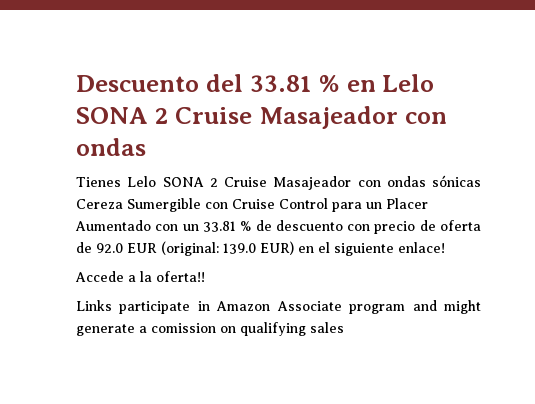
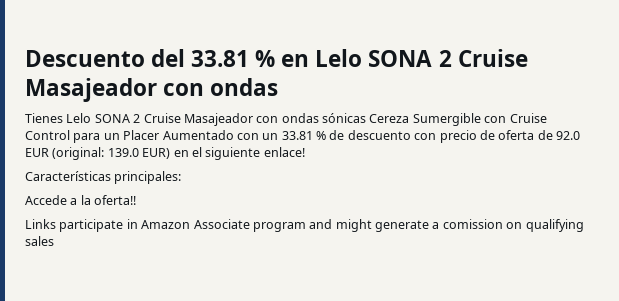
(445, 247) none -> [25,171,182,184] // Características principales:

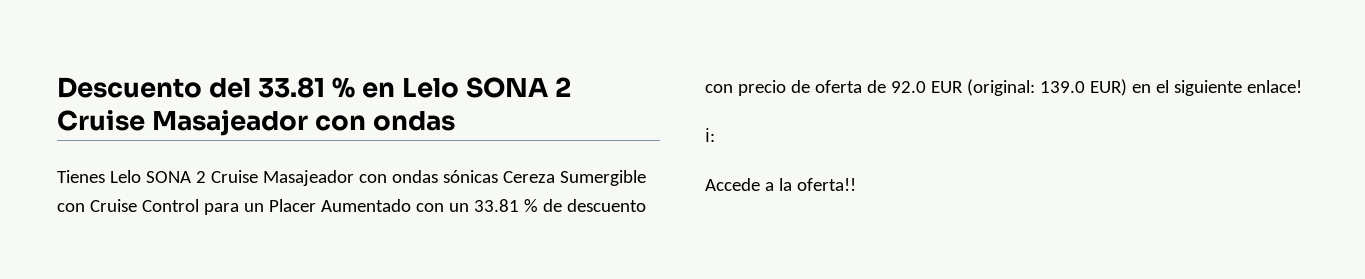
[25,171,182,184] Características principales: -> [705,128,715,142] ℹ:
[25,219,584,232] [25,236,54,246] // Links participate in Amazon Associate program and might generate a comission on qualifying sales -> (856, 184) none

